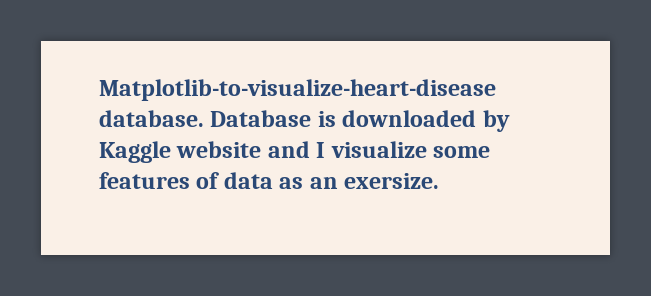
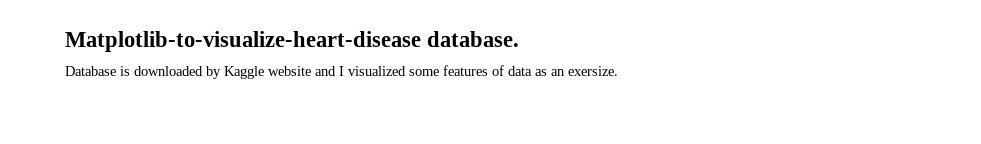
(204, 118) none -> (520, 39) //
[330,141,427,158] visualize -> [348,66,406,76] visualized

